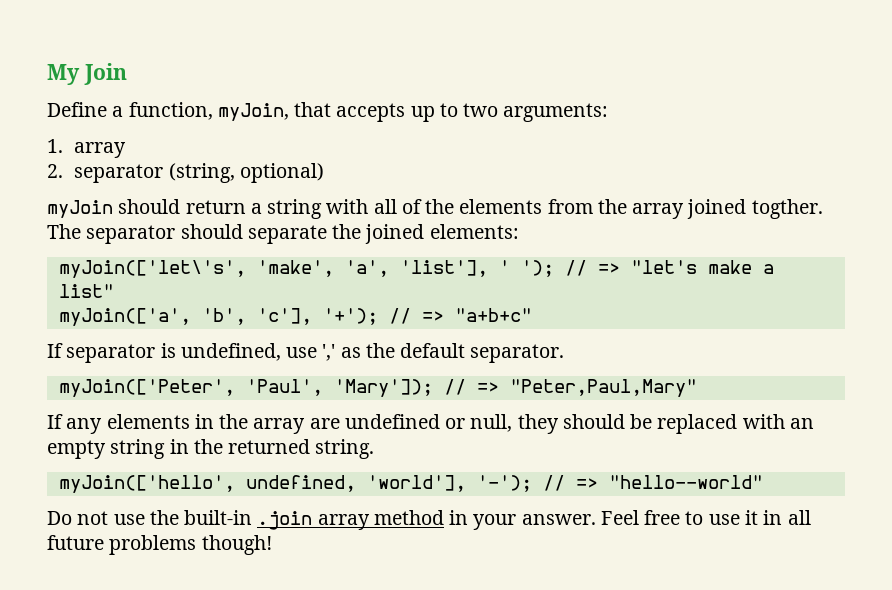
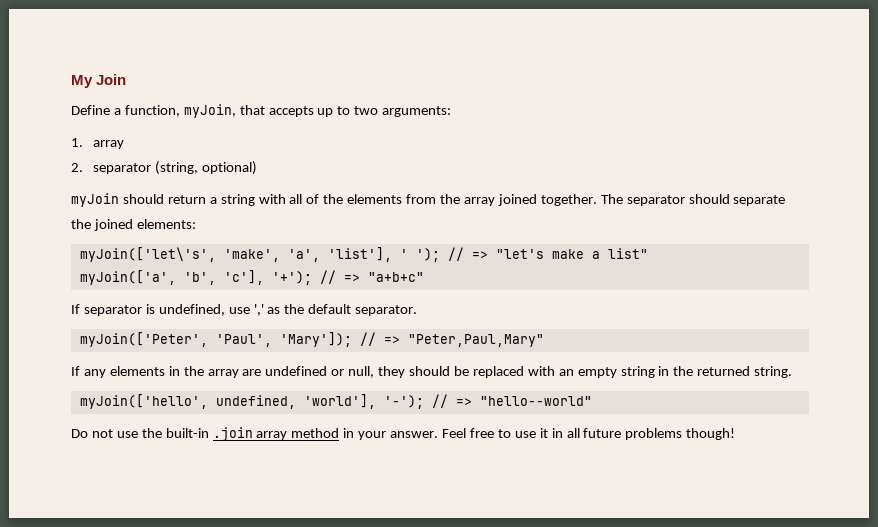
[751,199,823,219] togther. -> [540,194,597,206] together.

